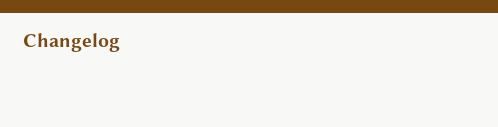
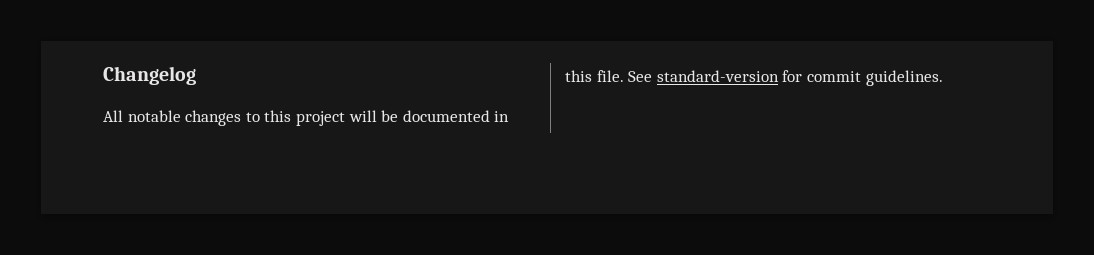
(120, 42) none -> [103,110,510,126] [565,70,943,86] // All notable changes to this project will be documented in this file. See standard-version for commit guidelines.

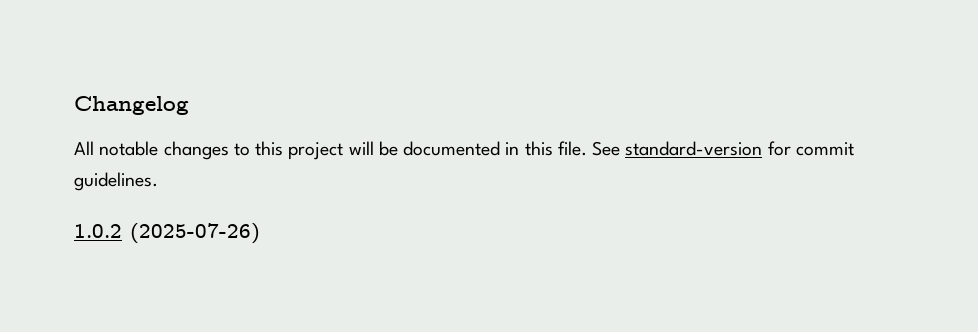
(943, 78) none -> [74,223,260,244] // 1.0.2 (2025-07-26)

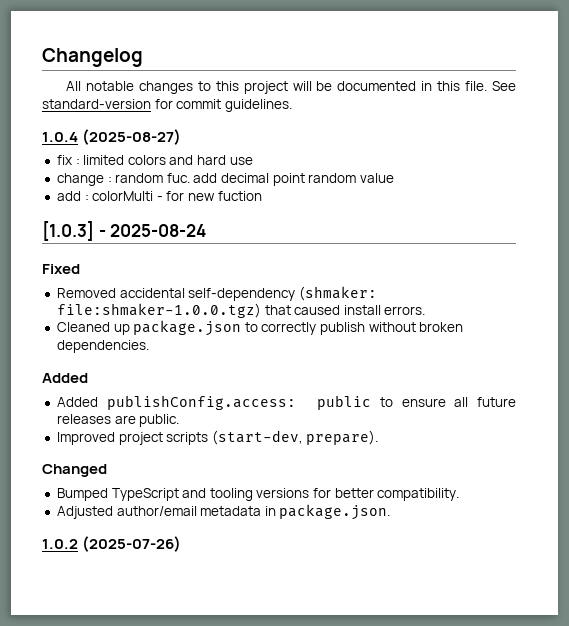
(158, 181) none -> [42,129,182,145] [56,155,253,165] [56,173,395,186] [56,191,262,201] [42,221,207,241] [42,264,80,274] [56,286,377,301] [56,303,426,318] [56,320,464,336] [56,340,149,353] [42,373,88,383] [56,395,516,410] [56,414,180,427] [56,430,379,445] [42,464,107,477] [56,488,460,501] [56,504,391,520] // 1.0.4 (2025-08-27) // fix : limited colors and hard use // change : random fuc. add decimal point random value // add : colorMulti - for new fuction // [1.0.3] - 2025-08-24 // Fixed // Removed accidental self-dependency (shmaker: file:shmaker-1.0.0.tgz) that caused install errors. // Cleaned up package.json to correctly publish without broken dependencies. // Added // Added publishConfig.access: public to ensure all future releases are public. // Improved project scripts (start-dev, prepare). // Changed // Bumped TypeScript and tooling versions for better compatibility. // Adjusted author/email metadata in package.json.

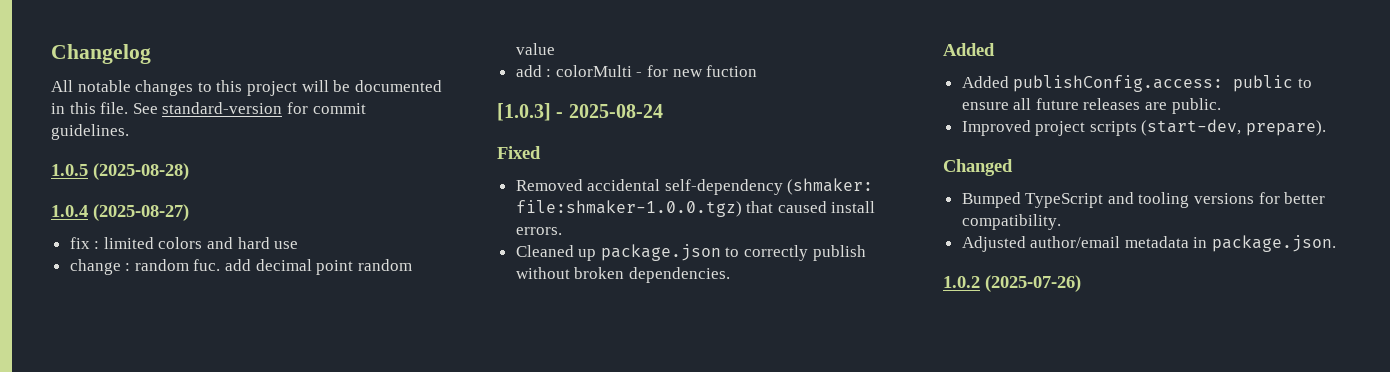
(292, 105) none -> [51,163,189,180] // 1.0.5 (2025-08-28)

